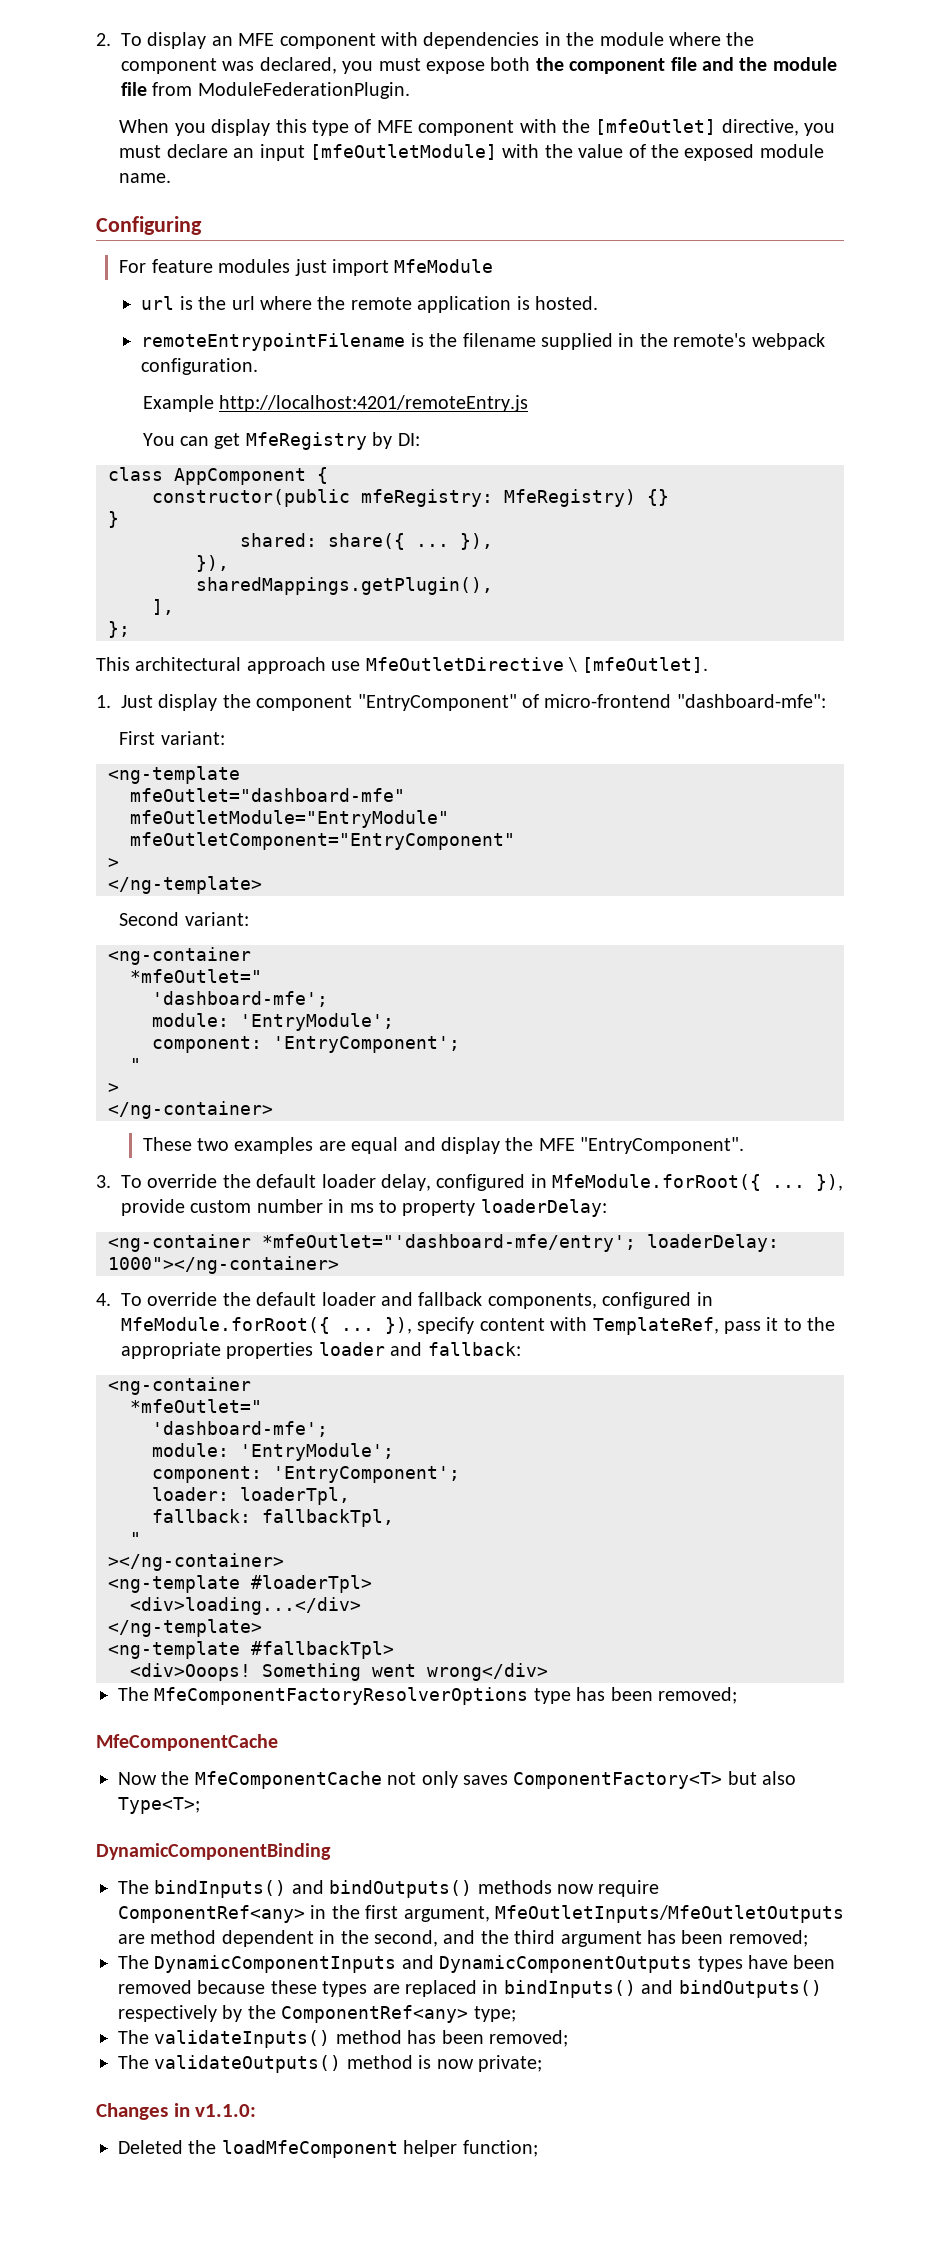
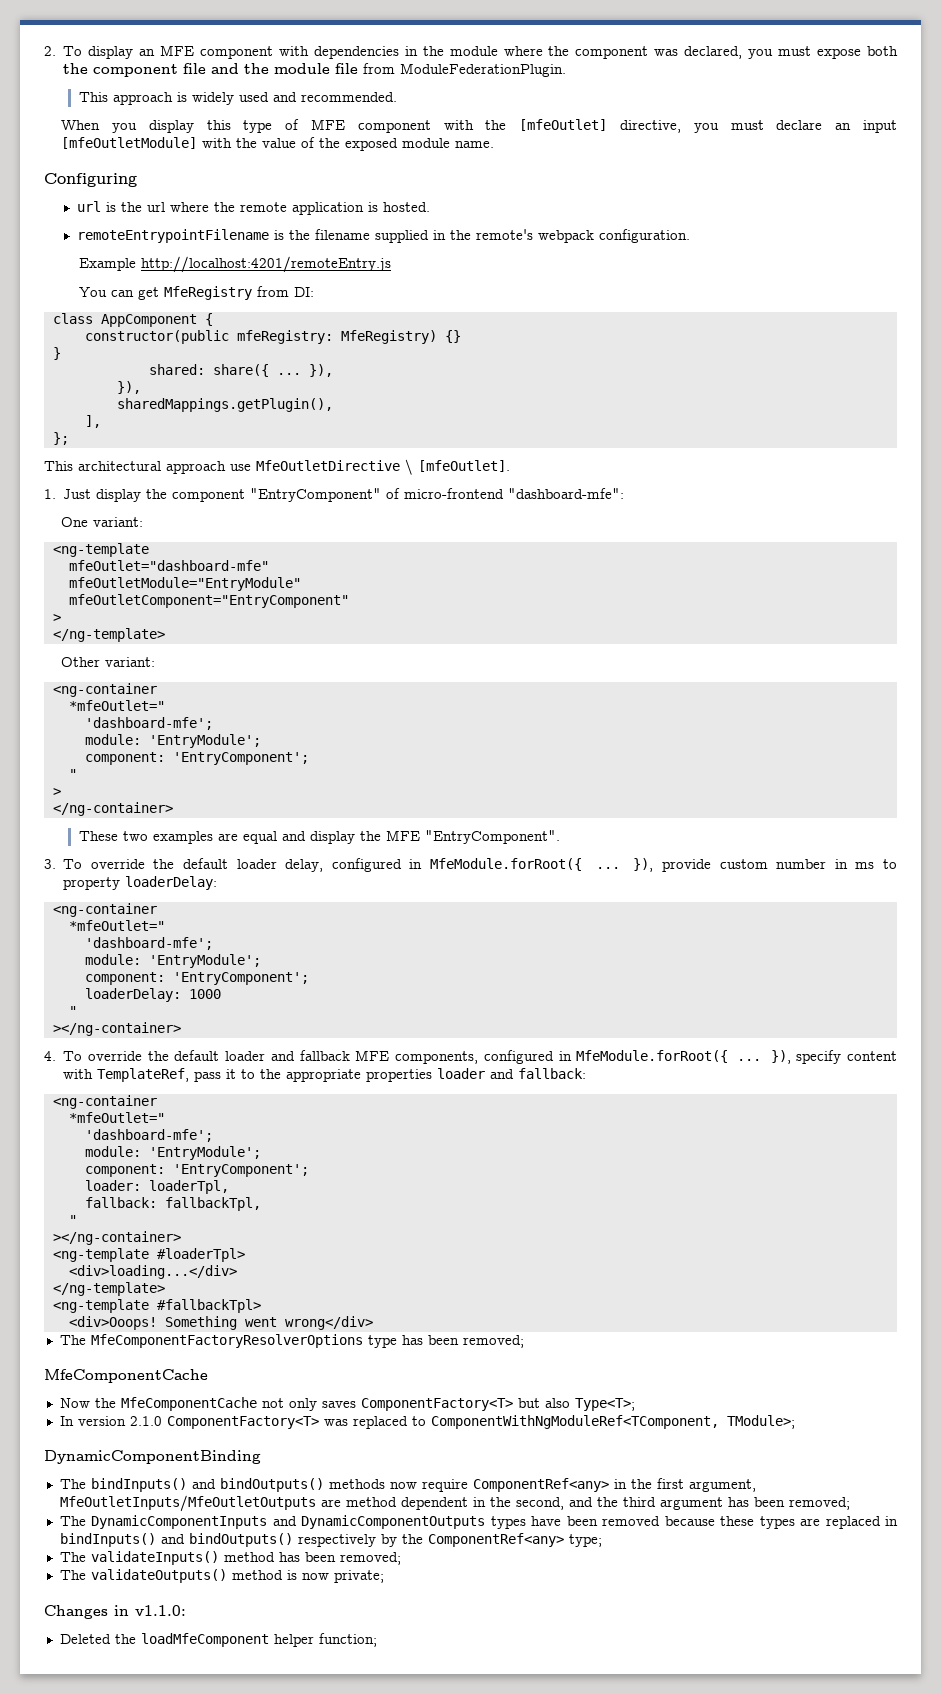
(410, 90) none -> [78,92,397,105] // This approach is widely used and recommended.
[119,259,494,276] // For feature modules just import MfeModule -> (137, 180) none
[372,432,393,449] by -> [256,286,289,297] from
[119,731,156,745] First -> [61,517,89,527] One
[119,912,180,926] Second -> [61,657,101,667] Other
[262,1234,779,1252] [108,1256,339,1274] *mfeOutlet="'dashboard-mfe/entry'; loaderDelay: 1000"></ng-container> -> [68,920,165,931] [84,937,213,950] [84,954,261,968] [84,972,309,985] [84,988,221,1002] [68,1006,77,1016] [52,1022,181,1036] // *mfeOutlet=" // 'dashboard-mfe'; // module: 'EntryModule'; // component: 'EntryComponent'; // loaderDelay: 1000 // " // ></ng-container>
(483, 1299) none -> [355,1050,390,1061] MFE
(200, 1805) none -> [59,1415,795,1429] // In version 2.1.0 ComponentFactory<T> was replaced to ComponentWithNgModuleRef<TComponent, TModule>;

